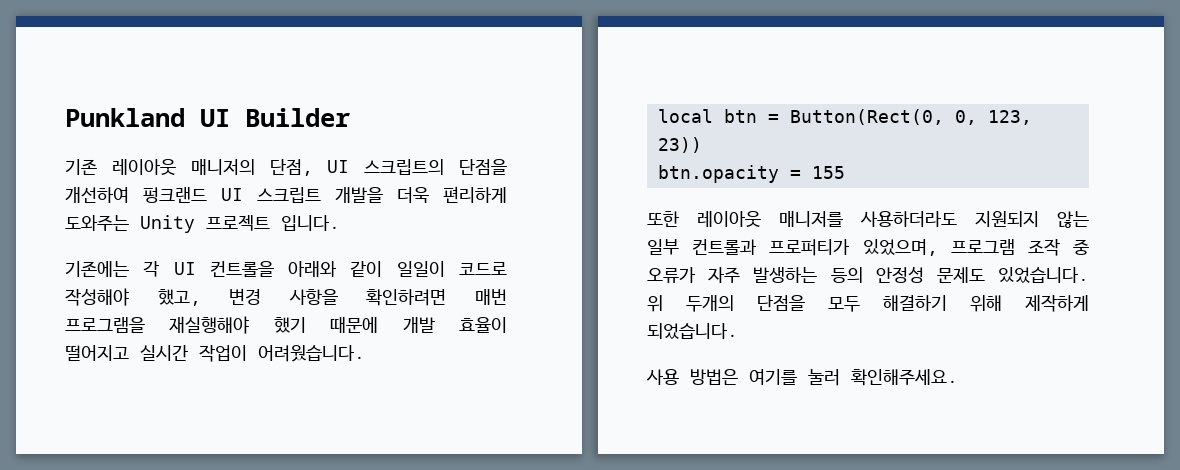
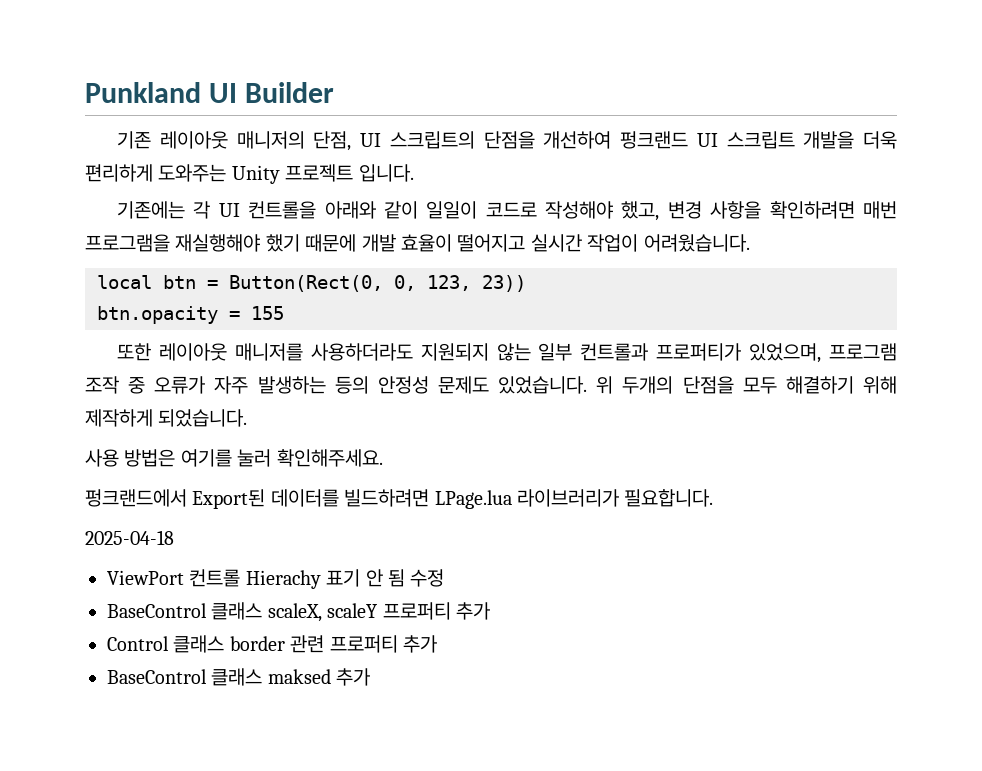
(958, 377) none -> [85,489,714,509] [85,530,174,545] [107,569,445,589] [107,602,490,622] [107,635,437,653] [107,668,371,686] // 펑크랜드에서 Export된 데이터를 빌드하려면 LPage.lua 라이브러리가 필요합니다. // 2025-04-18 // ViewPort 컨트롤 Hierachy 표기 안 됨 수정 // BaseControl 클래스 scaleX, scaleY 프로퍼티 추가 // Control 클래스 border 관련 프로퍼티 추가 // BaseControl 클래스 maksed 추가

